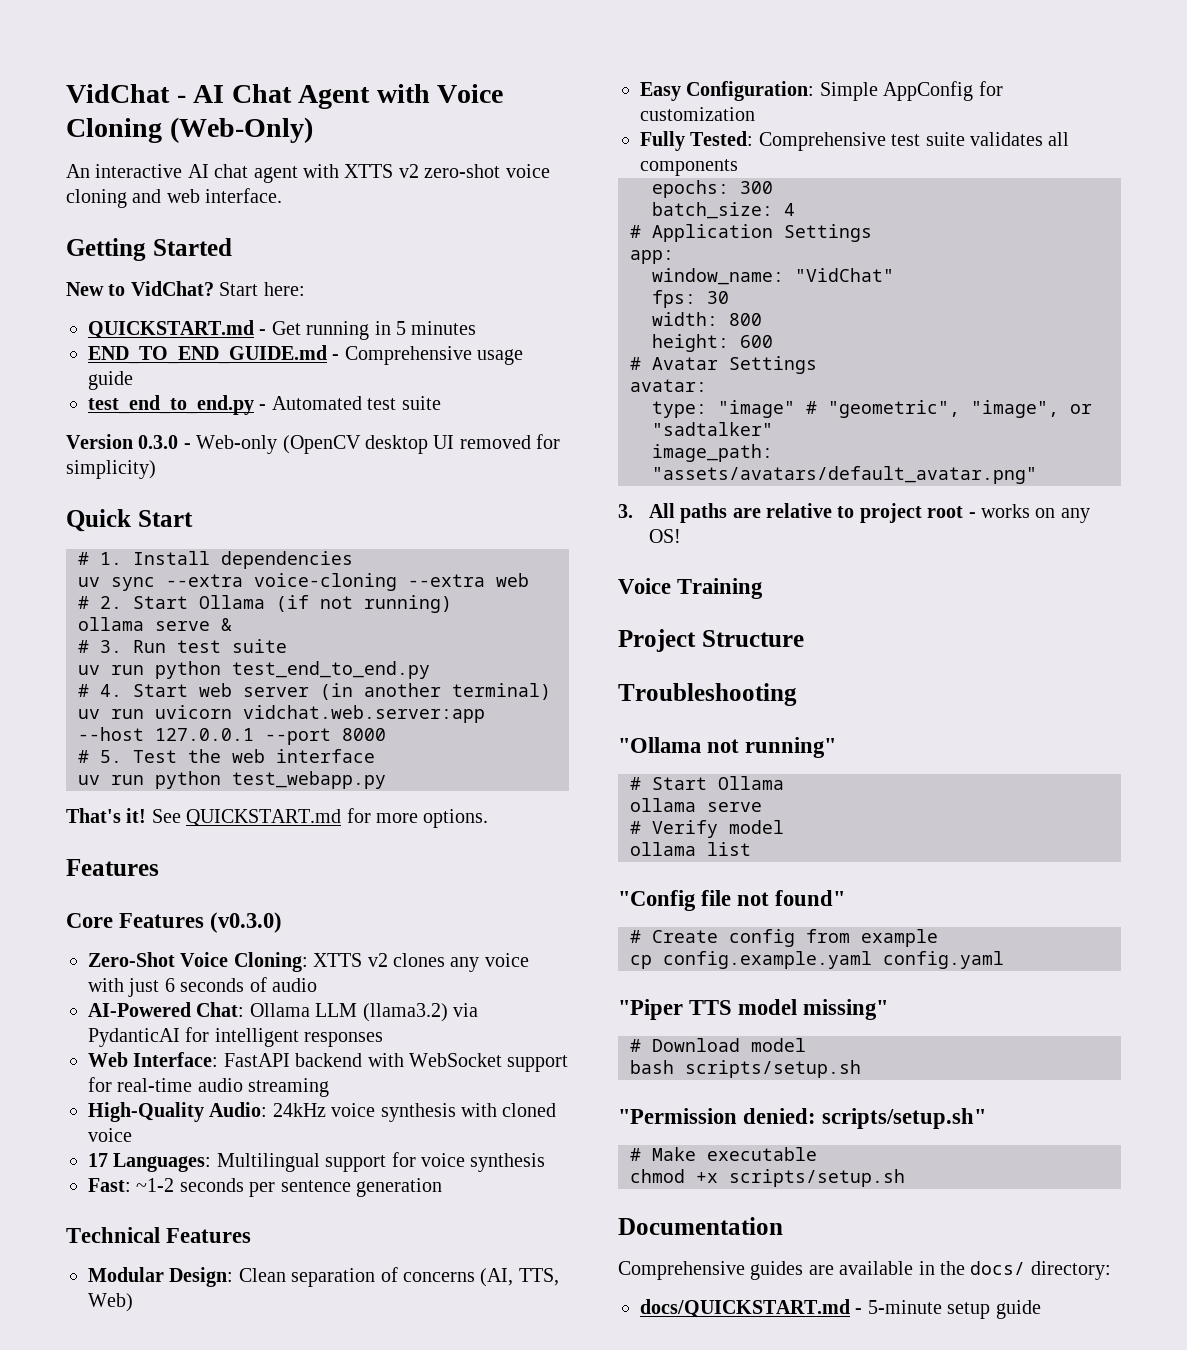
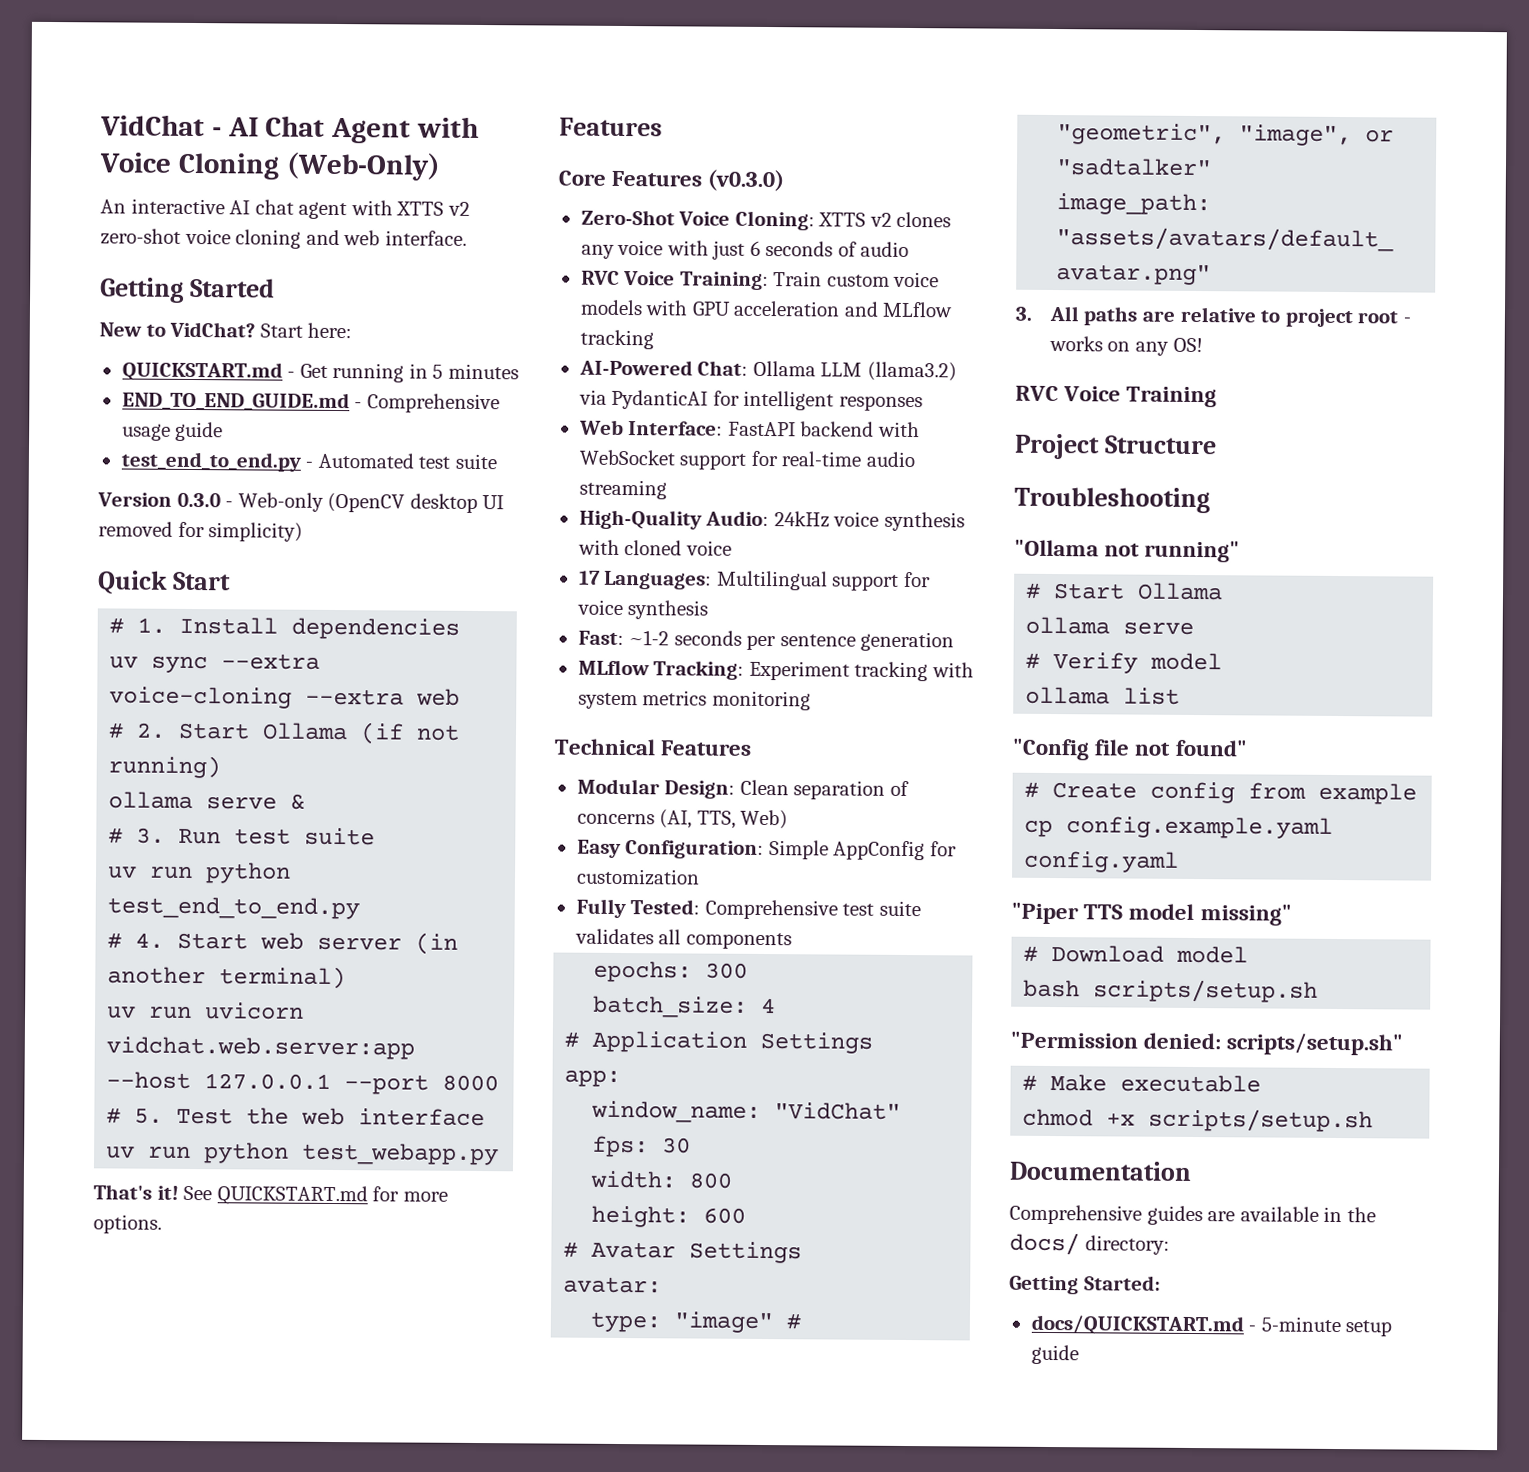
(317, 985) none -> [580,270,940,291] [579,299,954,318] [579,329,654,350] // RVC Voice Training: Train custom voice models with GPU acceleration and MLflow tracking
(442, 1187) none -> [577,659,974,682] [577,690,811,711] // MLflow Tracking: Experiment tracking with system metrics monitoring
(681, 536) none -> [1015,385,1059,402] RVC
(1111, 1270) none -> [1009,1275,1161,1295] // Getting Started:

